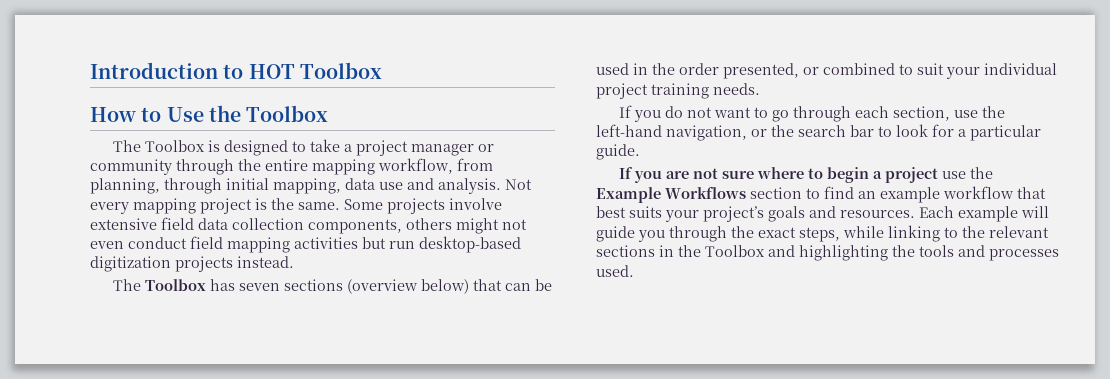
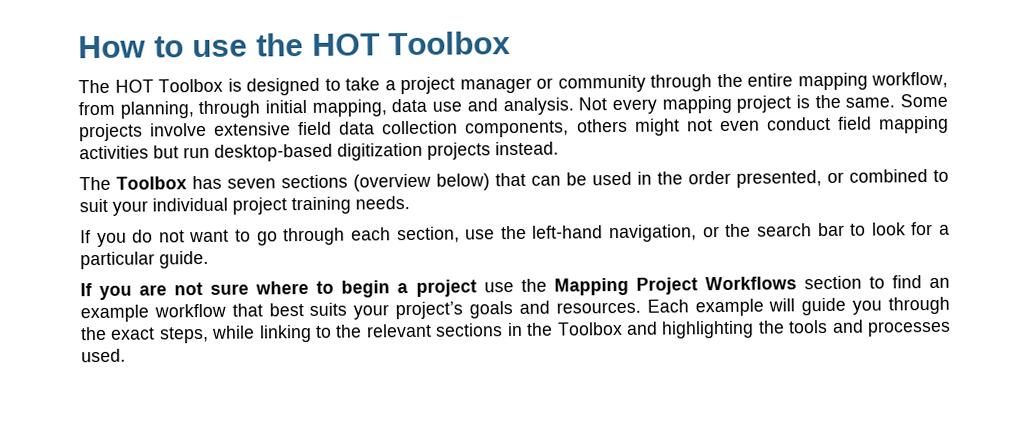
[90,62,382,79] [90,105,241,122] Introduction to HOT Toolbox // How to Use the -> [78,33,380,59] How to use the HOT
(141, 146) none -> [114,79,154,93] HOT
[596,187,661,203] Example -> [553,277,698,296] Mapping Project

